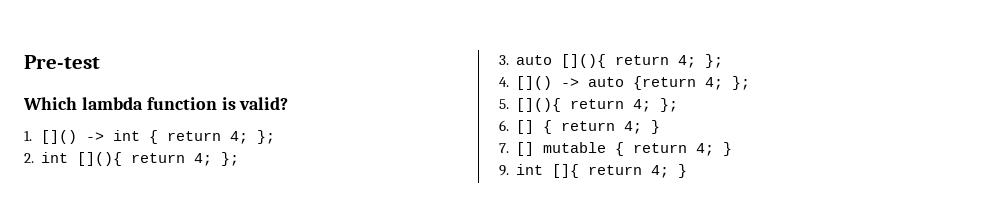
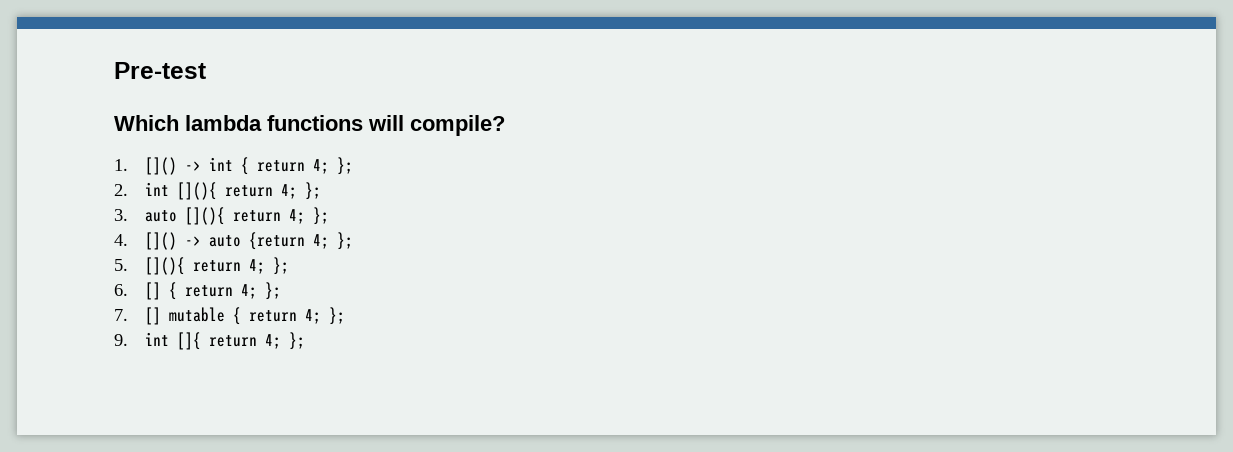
[146,97,289,110] function is valid? -> [267,115,505,136] functions will compile?
[651,120,661,134] } -> [265,282,282,300] };
[723,142,733,156] } -> [329,307,346,325] };
[678,164,688,178] } -> [289,332,306,350] };

